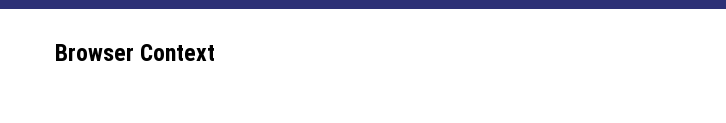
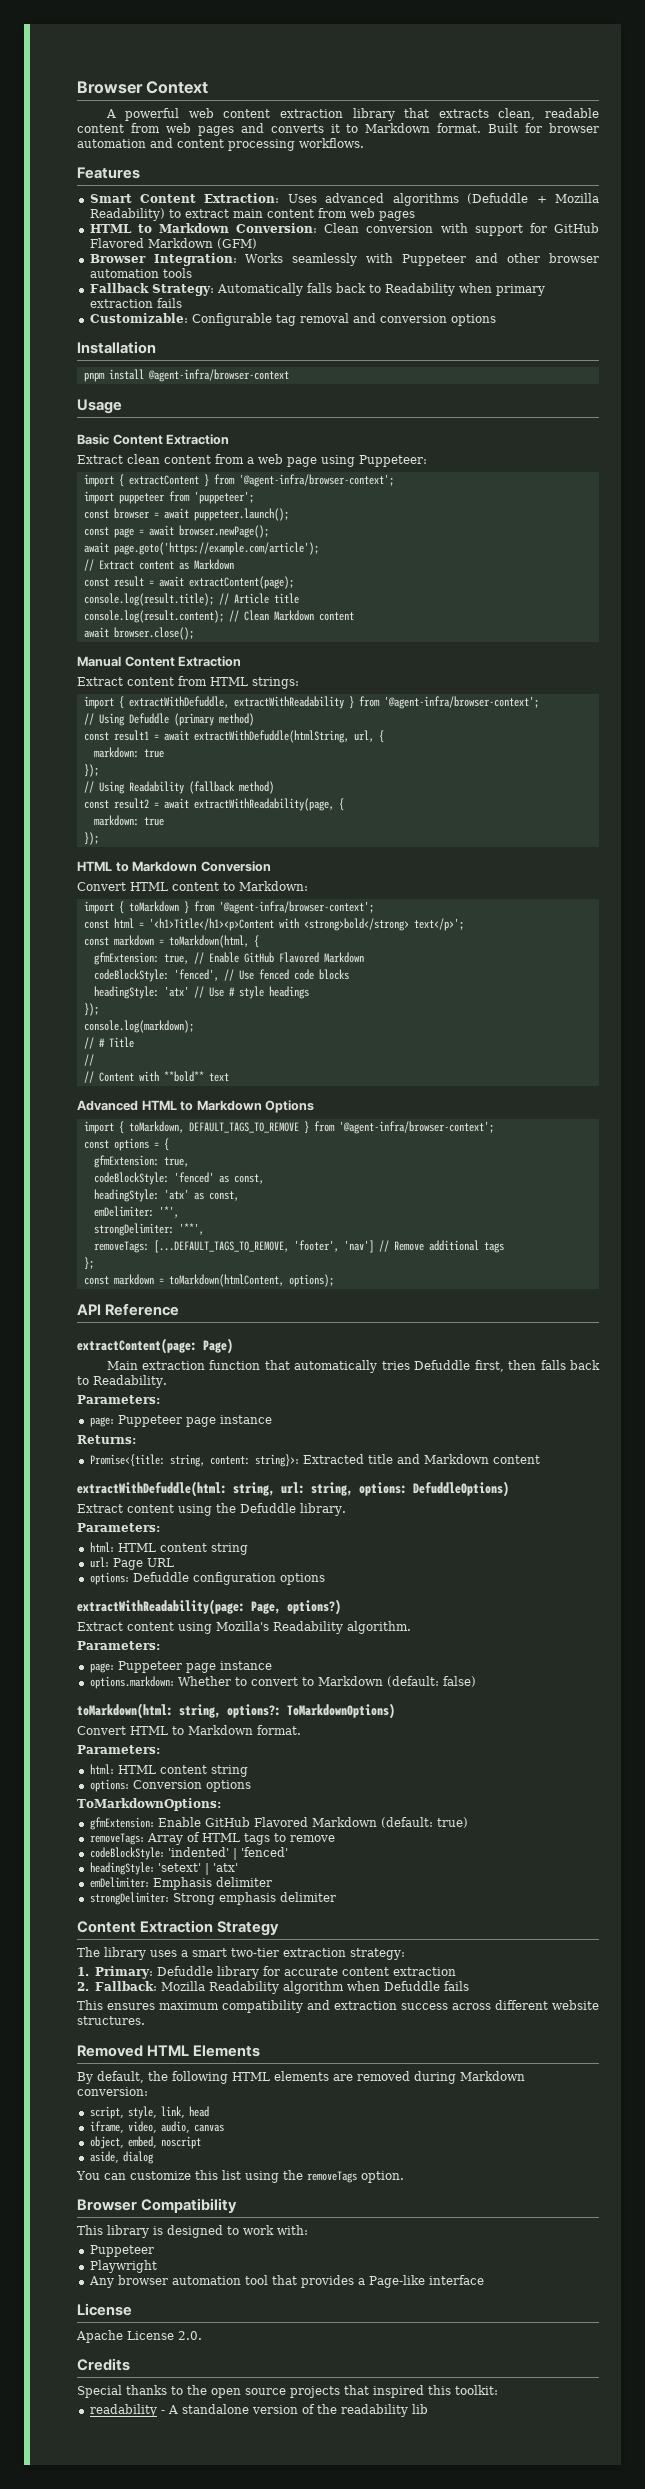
(216, 52) none -> [105,108,599,121] [77,123,600,136] [77,138,364,151] [77,167,140,179] [89,193,599,206] [89,208,415,221] [89,223,599,236] [89,238,257,249] [89,253,599,266] [89,268,192,278] [89,283,545,296] [89,298,182,308] [89,313,496,326] [77,341,156,354] [83,369,289,382] [77,399,122,414] [77,434,230,445] [77,454,427,467] [83,474,394,487] [83,491,254,504] [83,508,289,521] [83,525,269,538] [83,542,319,555] [83,559,234,571] [83,576,294,589] [83,593,299,606] [83,610,354,623] [83,627,194,640] [77,656,242,667] [77,676,299,689] [83,696,539,709] [83,713,254,726] [83,730,384,743] [93,747,164,758] [83,764,99,777] [83,781,274,794] [83,798,344,811] [93,815,164,826] [83,832,99,845] [77,861,271,872] [77,881,308,891] [83,901,374,914] [83,918,464,931] [83,935,259,948] [93,952,364,965] [93,969,349,982] [93,986,309,999] [83,1003,99,1016] [83,1020,194,1033] [83,1037,134,1049] [83,1054,94,1066] [83,1071,229,1083] [77,1100,315,1113] [83,1121,494,1134] [83,1138,169,1151] [93,1155,189,1168] [93,1172,264,1185] [93,1189,239,1202] [93,1206,179,1218] [93,1223,204,1236] [93,1240,504,1253] [83,1257,94,1270] [83,1274,334,1287] [77,1303,180,1316] [77,1338,233,1354] [106,1360,600,1373] [77,1375,167,1388] [77,1395,160,1404] [89,1415,272,1427] [77,1435,136,1444] [89,1454,540,1467] [77,1481,509,1497] [77,1503,346,1516] [77,1523,160,1532] [89,1542,248,1555] [89,1557,174,1570] [89,1572,325,1585] [77,1599,341,1615] [77,1621,411,1634] [77,1641,160,1650] [89,1661,272,1673] [89,1676,476,1689] [77,1703,395,1719] [77,1725,301,1735] [77,1745,160,1754] [89,1764,248,1777] [89,1779,251,1792] [77,1798,221,1811] [89,1817,468,1830] [89,1832,335,1845] [89,1847,288,1860] [89,1862,238,1875] [89,1877,272,1890] [89,1892,336,1905] [77,1920,280,1936] [77,1947,405,1960] [77,1966,456,1979] [77,1981,469,1994] [77,2000,599,2013] [77,2016,145,2025] [77,2045,261,2057] [77,2071,525,2084] [77,2087,148,2096] [89,2106,209,2119] [89,2121,224,2133] [89,2136,201,2149] [89,2151,154,2164] [76,2170,404,2183] [77,2198,238,2213] [77,2225,308,2238] [89,2245,154,2257] [89,2260,157,2273] [88,2275,484,2288] [77,2303,132,2316] [76,2330,202,2343] [77,2358,130,2371] [77,2385,498,2398] [89,2404,428,2417] // A powerful web content extraction library that extracts clean, readable content from web pages and converts it to Markdown format. Built for browser automation and content processing workflows. // Features // Smart Content Extraction: Uses advanced algorithms (Defuddle + Mozilla Readability) to extract main content from web pages // HTML to Markdown Conversion: Clean conversion with support for GitHub Flavored Markdown (GFM) // Browser Integration: Works seamlessly with Puppeteer and other browser automation tools // Fallback Strategy: Automatically falls back to Readability when primary extraction fails // Customizable: Configurable tag removal and conversion options // Installation // pnpm install @agent-infra/browser-context // Usage // Basic Content Extraction // Extract clean content from a web page using Puppeteer: // import { extractContent } from '@agent-infra/browser-context'; // import puppeteer from 'puppeteer'; // const browser = await puppeteer.launch(); // const page = await browser.newPage(); // await page.goto('https://example.com/article'); // // Extract content as Markdown // const result = await extractContent(page); // console.log(result.title); // Article title // console.log(result.content); // Clean Markdown content // await browser.close(); // Manual Content Extraction // Extract content from HTML strings: // import { extractWithDefuddle, extractWithReadability } from '@agent-infra/browser-context'; // // Using Defuddle (primary method) // const result1 = await extractWithDefuddle(htmlString, url, { // markdown: true // }); // // Using Readability (fallback method) // const result2 = await extractWithReadability(page, { // markdown: true // }); // HTML to Markdown Conversion // Convert HTML content to Markdown: // import { toMarkdown } from '@agent-infra/browser-context'; // const html = '<h1>Title</h1><p>Content with <strong>bold</strong> text</p>'; // const markdown = toMarkdown(html, { // gfmExtension: true, // Enable GitHub Flavored Markdown // codeBlockStyle: 'fenced', // Use fenced code blocks // headingStyle: 'atx' // Use # style headings // }); // console.log(markdown); // // # Title // // // // Content with **bold** text // Advanced HTML to Markdown Options // import { toMarkdown, DEFAULT_TAGS_TO_REMOVE } from '@agent-infra/browser-context'; // const options = { // gfmExtension: true, // codeBlockStyle: 'fenced' as const, // headingStyle: 'atx' as const, // emDelimiter: '*', // strongDelimiter: '**', // removeTags: [...DEFAULT_TAGS_TO_REMOVE, 'footer', 'nav'] // Remove additional tags // }; // const markdown = toMarkdown(htmlContent, options); // API Reference // extractContent(page: Page) // Main extraction function that automatically tries Defuddle first, then falls back to Readability. // Parameters: // page: Puppeteer page instance // Returns: // Promise<{title: string, content: string}>: Extracted title and Markdown content // extractWithDefuddle(html: string, url: string, options: DefuddleOptions) // Extract content using the Defuddle library. // Parameters: // html: HTML content string // url: Page URL // options: Defuddle configuration options // extractWithReadability(page: Page, options?) // Extract content using Mozilla's Readability algorithm. // Parameters: // page: Puppeteer page instance // options.markdown: Whether to convert to Markdown (default: false) // toMarkdown(html: string, options?: ToMarkdownOptions) // Convert HTML to Markdown format. // Parameters: // html: HTML content string // options: Conversion options // ToMarkdownOptions: // gfmExtension: Enable GitHub Flavored Markdown (default: true) // removeTags: Array of HTML tags to remove // codeBlockStyle: 'indented' | 'fenced' // headingStyle: 'setext' | 'atx' // emDelimiter: Emphasis delimiter // strongDelimiter: Strong emphasis delimiter // Content Extraction Strategy // The library uses a smart two-tier extraction strategy: // 1. Primary: Defuddle library for accurate content extraction // 2. Fallback: Mozilla Readability algorithm when Defuddle fails // This ensures maximum compatibility and extraction success across different website structures. // Removed HTML Elements // By default, the following HTML elements are removed during Markdown conversion: // script, style, link, head // iframe, video, audio, canvas // object, embed, noscript // aside, dialog // You can customize this list using the removeTags option. // Browser Compatibility // This library is designed to work with: // Puppeteer // Playwright // Any browser automation tool that provides a Page-like interface // License // Apache License 2.0. // Credits // Special thanks to the open source projects that inspired this toolkit: // readability - A standalone version of the readability lib

